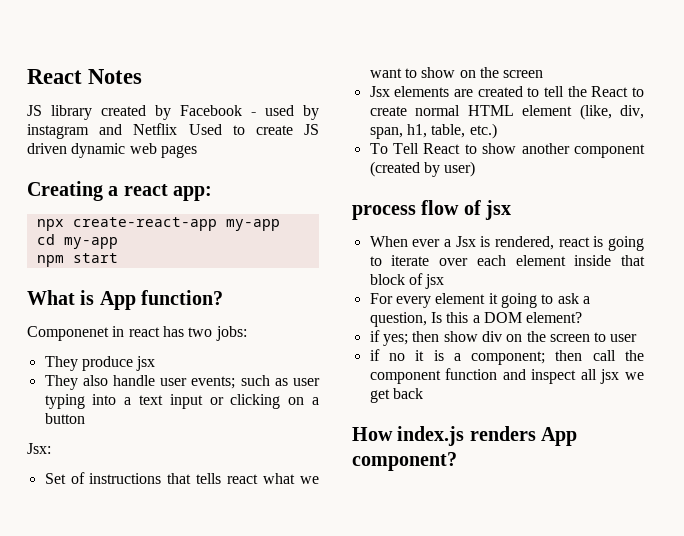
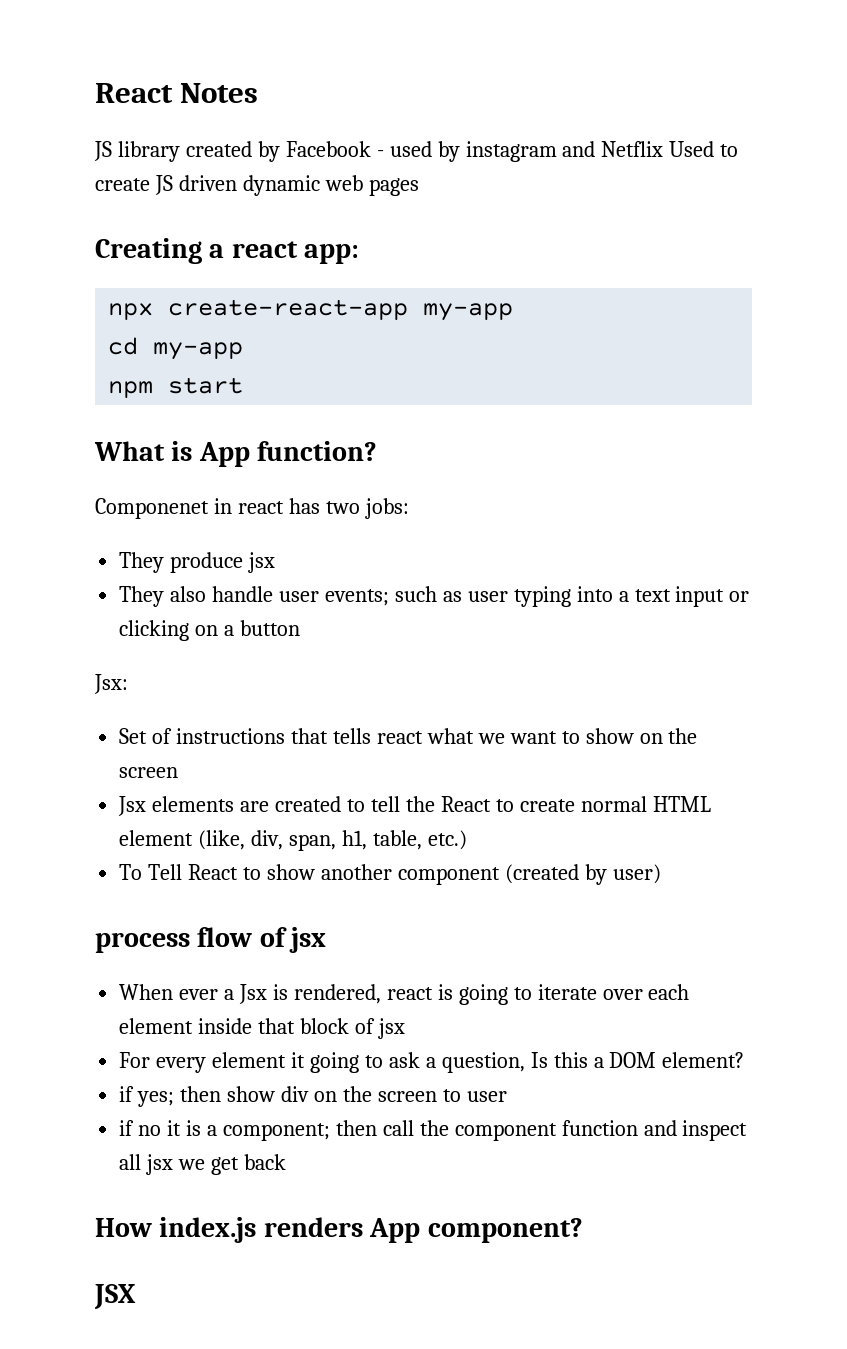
(457, 461) none -> [94,1284,136,1310] // JSX

